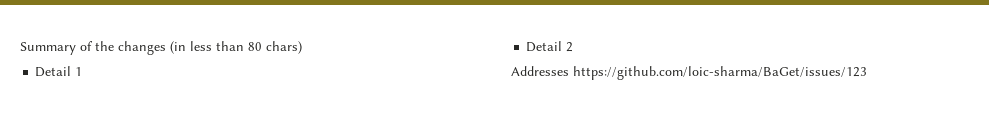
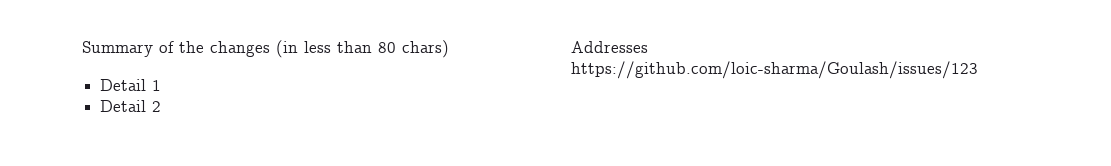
[573,66,867,80] https://github.com/loic-sharma/BaGet/issues/123 -> [571,61,978,79] https://github.com/loic-sharma/Goulash/issues/123

